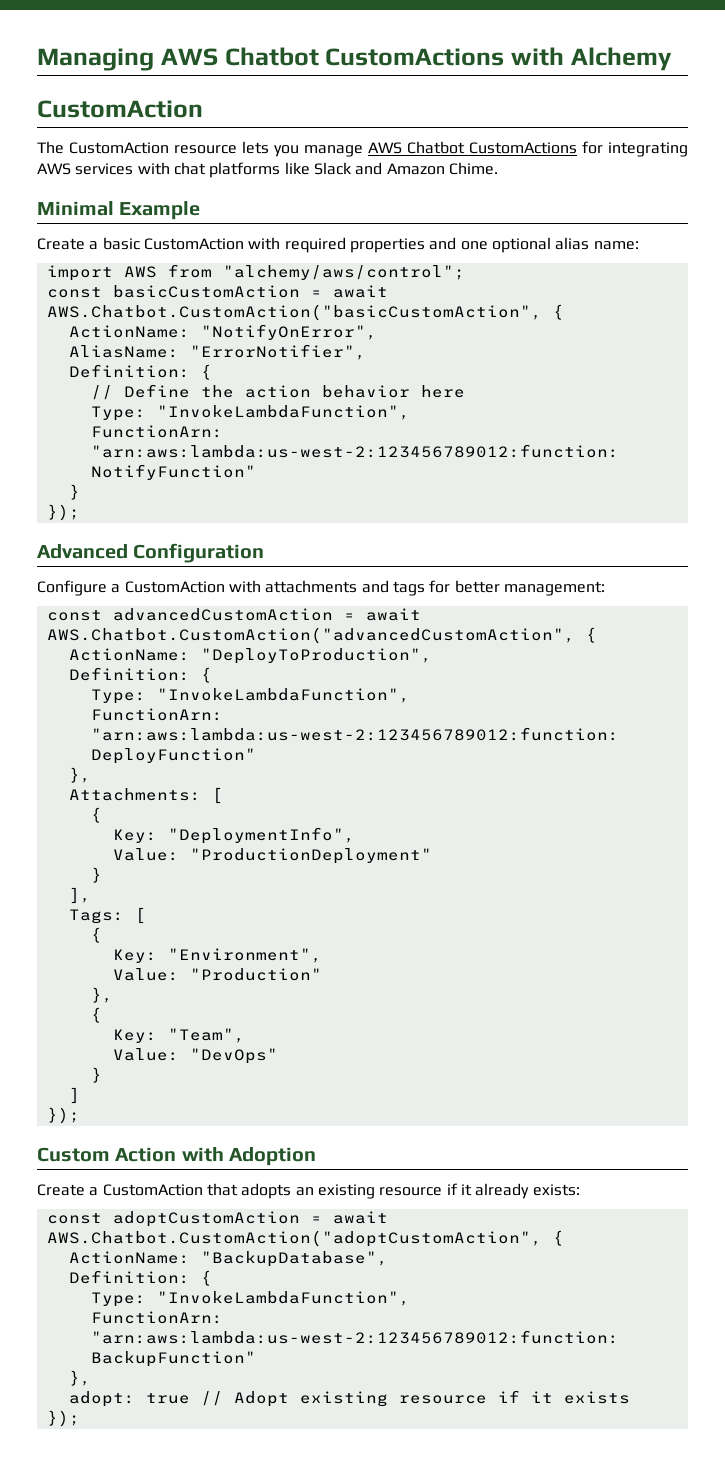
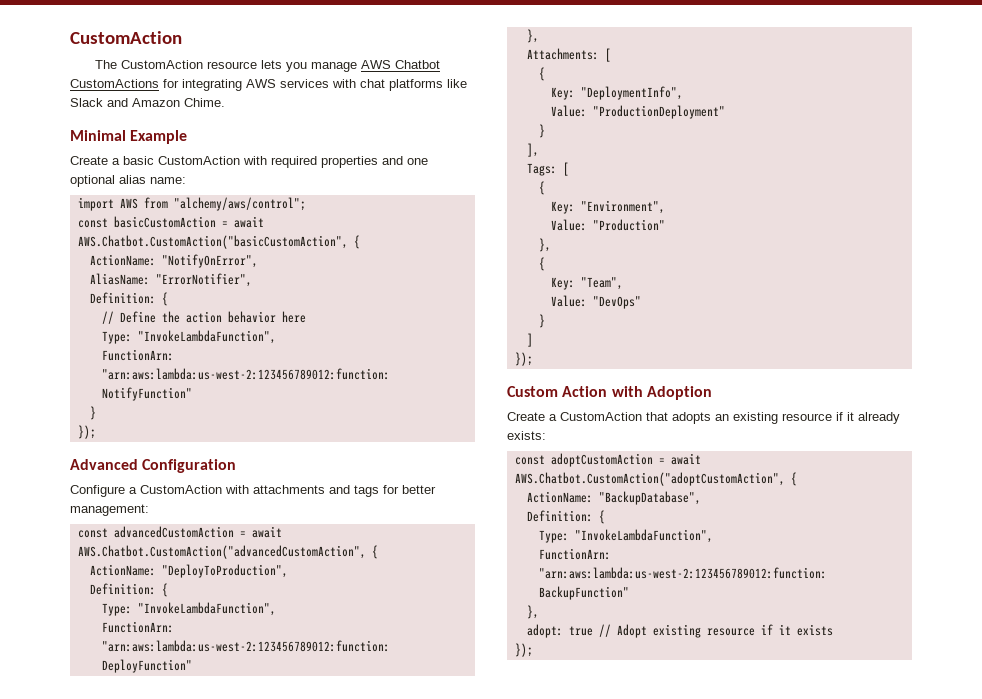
[37,47,672,71] Managing AWS Chatbot CustomActions with Alchemy // -> (70, 37) none

